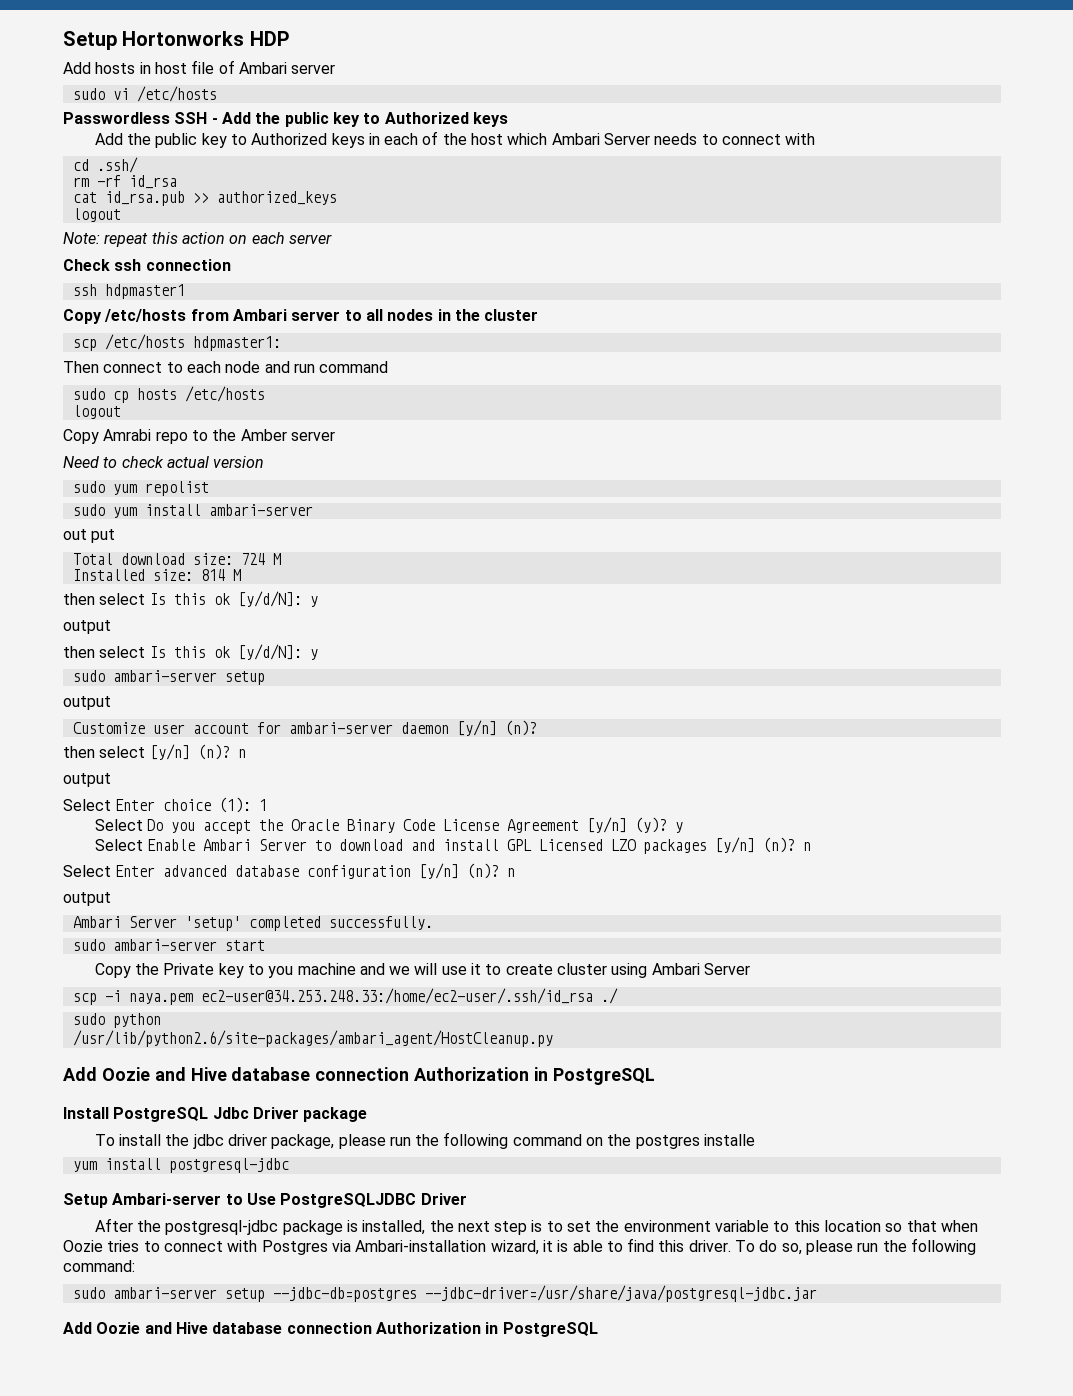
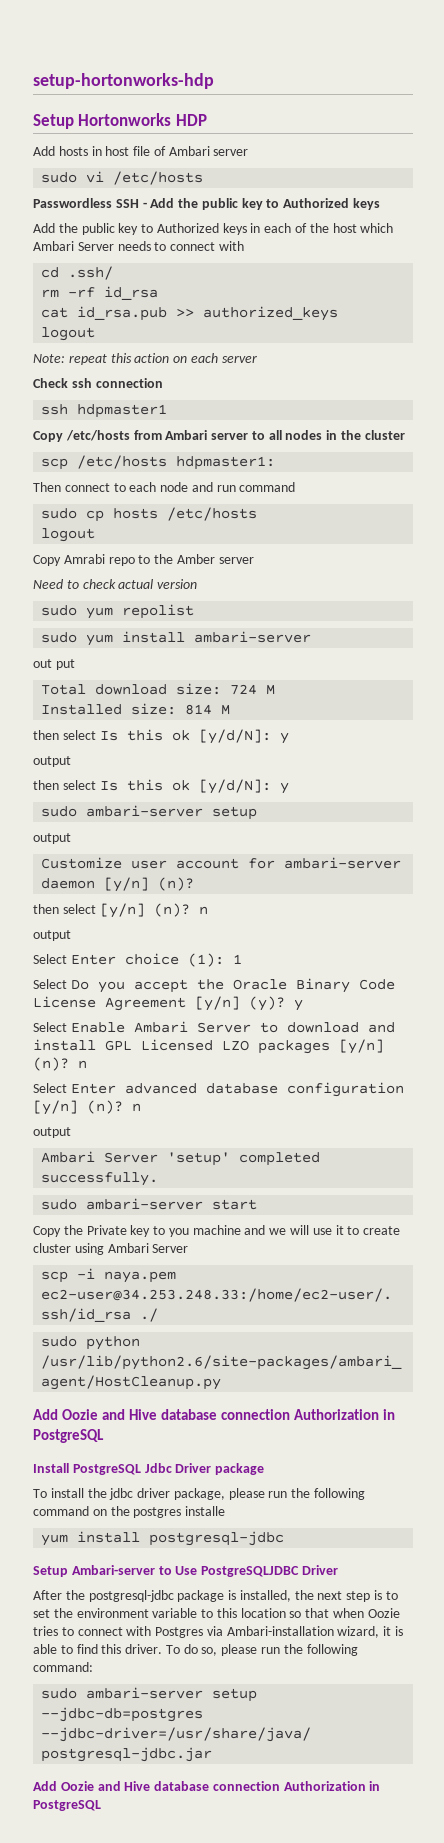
(63, 40) none -> [33,73,214,89] setup-hortonworks-hdp //

